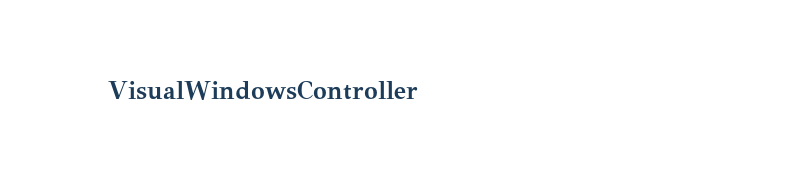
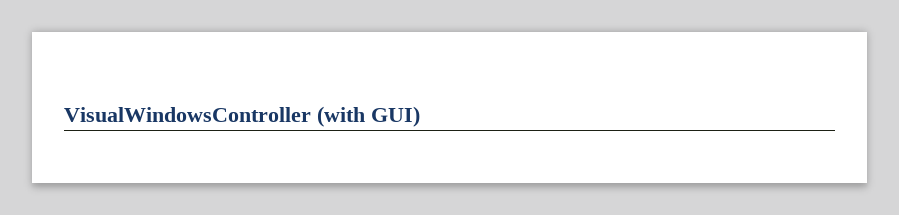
(418, 90) none -> [317,106,420,127] (with GUI)

